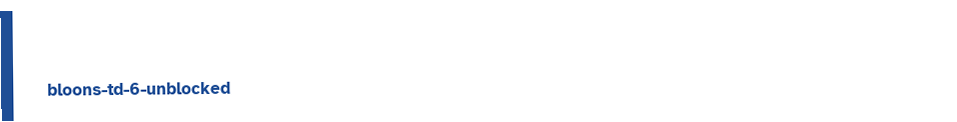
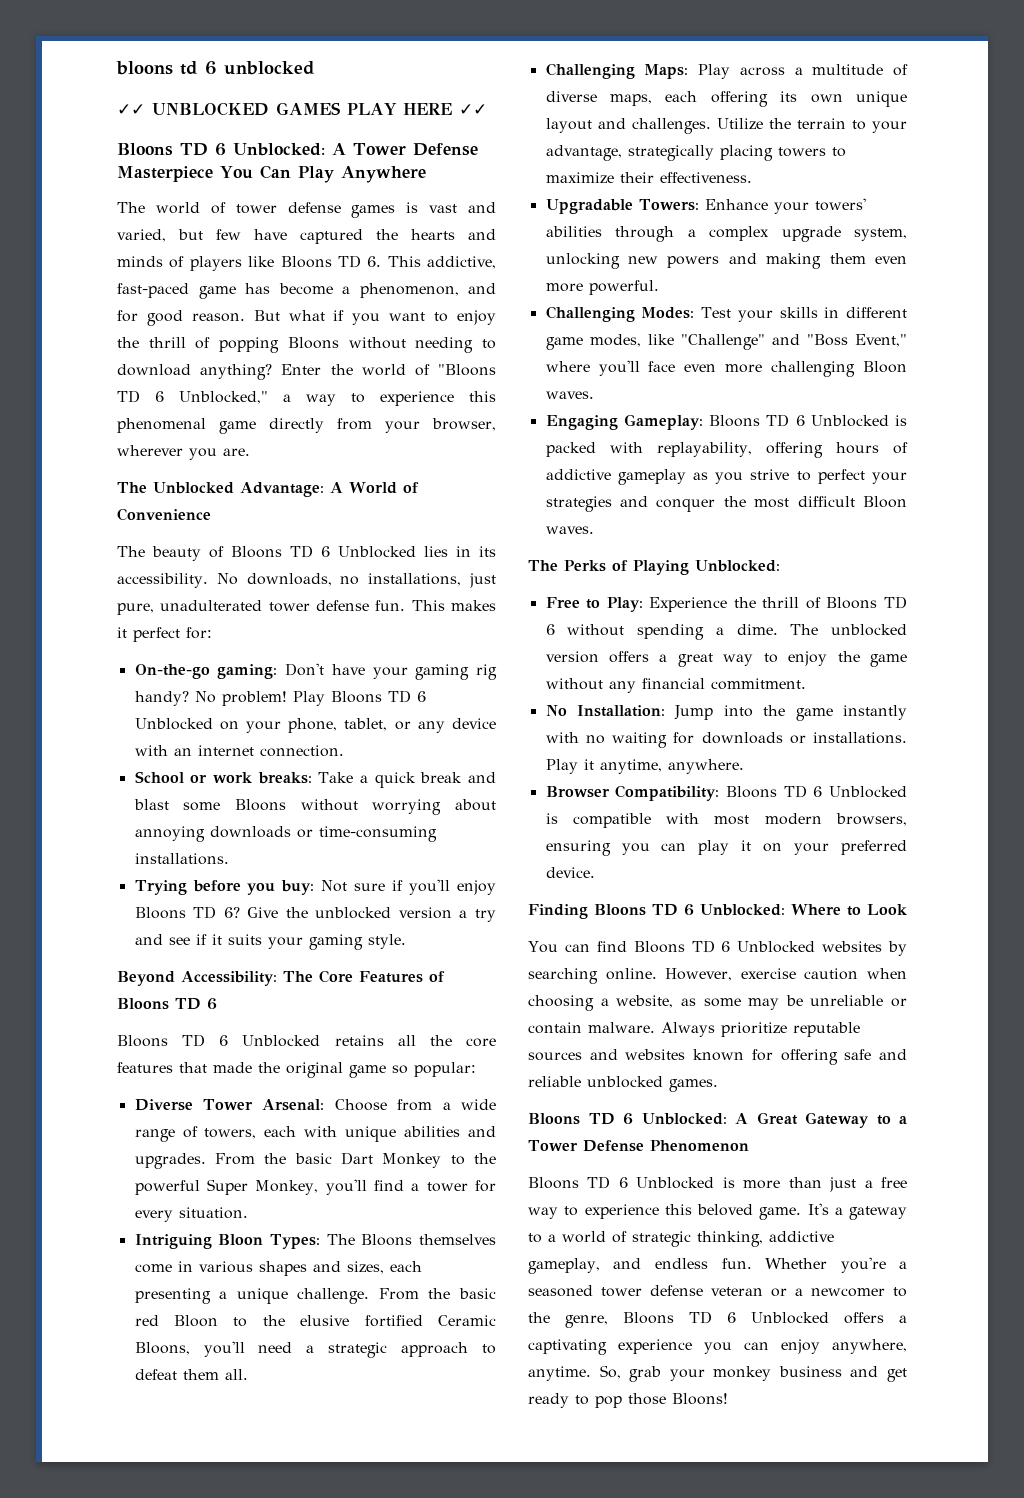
[47,81,231,96] bloons-td-6-unblocked -> [116,61,315,75] [117,102,487,116] [117,143,478,156] [117,165,426,183] [117,202,496,218] [117,229,496,244] [117,255,496,271] [117,283,496,299] [117,310,497,326] [117,337,497,353] [117,364,496,380] [117,390,496,406] [117,418,496,434] [117,445,250,460] [117,482,419,497] [117,508,211,521] [117,545,496,561] [117,573,496,588] [117,600,496,615] [117,627,212,642] [134,663,497,680] [134,690,426,706] [134,718,496,733] [134,745,344,757] [134,771,497,788] [133,799,496,815] [134,826,437,842] [134,853,229,865] [134,879,497,895] [134,906,497,922] [134,934,406,950] [117,970,445,986] [117,998,217,1010] [117,1034,497,1047] [117,1062,476,1078] [134,1099,496,1111] [134,1126,496,1142] [134,1152,496,1169] [134,1179,496,1195] [134,1207,248,1222] [134,1234,496,1249] [134,1261,422,1276] [134,1288,496,1304] [134,1315,496,1327] [134,1341,496,1358] [134,1369,248,1380] [545,63,908,79] [545,91,907,107] [545,118,907,134] [545,145,846,161] [545,172,752,184] [545,198,866,214] [545,226,907,242] [545,253,907,269] [545,280,659,295] [545,306,907,322] [545,334,907,350] [545,360,907,377] [545,391,594,399] [545,414,907,430] [545,442,908,458] [545,469,907,485] [545,496,907,512] [545,526,594,534] [528,560,780,575] [545,596,907,612] [545,624,907,640] [545,651,907,667] [545,678,806,693] [545,705,907,721] [545,732,907,748] [545,759,744,774] [545,785,907,801] [545,813,907,828] [545,840,907,856] [545,867,595,878] [528,904,907,919] [528,940,907,956] [528,968,907,984] [528,995,907,1011] [528,1022,860,1037] [528,1049,907,1065] [528,1076,718,1092] [528,1112,907,1128] [528,1140,749,1152] [528,1176,907,1192] [528,1203,907,1220] [528,1231,834,1247] [528,1257,907,1274] [528,1285,907,1297] [528,1311,907,1328] [528,1339,907,1355] [528,1365,907,1382] [528,1393,728,1408] bloons td 6 unblocked // ✓✓ UNBLOCKED GAMES PLAY HERE ✓✓ // Bloons TD 6 Unblocked: A Tower Defense Masterpiece You Can Play Anywhere // The world of tower defense games is vast and varied, but few have captured the hearts and minds of players like Bloons TD 6. This addictive, fast-paced game has become a phenomenon, and for good reason. But what if you want to enjoy the thrill of popping Bloons without needing to download anything? Enter the world of "Bloons TD 6 Unblocked," a way to experience this phenomenal game directly from your browser, wherever you are. // The Unblocked Advantage: A World of Convenience // The beauty of Bloons TD 6 Unblocked lies in its accessibility. No downloads, no installations, just pure, unadulterated tower defense fun. This makes it perfect for: // On-the-go gaming: Don't have your gaming rig handy? No problem! Play Bloons TD 6 Unblocked on your phone, tablet, or any device with an internet connection. // School or work breaks: Take a quick break and blast some Bloons without worrying about annoying downloads or time-consuming installations. // Trying before you buy: Not sure if you'll enjoy Bloons TD 6? Give the unblocked version a try and see if it suits your gaming style. // Beyond Accessibility: The Core Features of Bloons TD 6 // Bloons TD 6 Unblocked retains all the core features that made the original game so popular: // Diverse Tower Arsenal: Choose from a wide range of towers, each with unique abilities and upgrades. From the basic Dart Monkey to the powerful Super Monkey, you'll find a tower for every situation. // Intriguing Bloon Types: The Bloons themselves come in various shapes and sizes, each presenting a unique challenge. From the basic red Bloon to the elusive fortified Ceramic Bloons, you'll need a strategic approach to defeat them all. // Challenging Maps: Play across a multitude of diverse maps, each offering its own unique layout and challenges. Utilize the terrain to your advantage, strategically placing towers to maximize their effectiveness. // Upgradable Towers: Enhance your towers' abilities through a complex upgrade system, unlocking new powers and making them even more powerful. // Challenging Modes: Test your skills in different game modes, like "Challenge" and "Boss Event," where you'll face even more challenging Bloon waves. // Engaging Gameplay: Bloons TD 6 Unblocked is packed with replayability, offering hours of addictive gameplay as you strive to perfect your strategies and conquer the most difficult Bloon waves. // The Perks of Playing Unblocked: // Free to Play: Experience the thrill of Bloons TD 6 without spending a dime. The unblocked version offers a great way to enjoy the game without any financial commitment. // No Installation: Jump into the game instantly with no waiting for downloads or installations. Play it anytime, anywhere. // Browser Compatibility: Bloons TD 6 Unblocked is compatible with most modern browsers, ensuring you can play it on your preferred device. // Finding Bloons TD 6 Unblocked: Where to Look // You can find Bloons TD 6 Unblocked websites by searching online. However, exercise caution when choosing a website, as some may be unreliable or contain malware. Always prioritize reputable sources and websites known for offering safe and reliable unblocked games. // Bloons TD 6 Unblocked: A Great Gateway to a Tower Defense Phenomenon // Bloons TD 6 Unblocked is more than just a free way to experience this beloved game. It's a gateway to a world of strategic thinking, addictive gameplay, and endless fun. Whether you're a seasoned tower defense veteran or a newcomer to the genre, Bloons TD 6 Unblocked offers a captivating experience you can enjoy anywhere, anytime. So, grab your monkey business and get ready to pop those Bloons!

